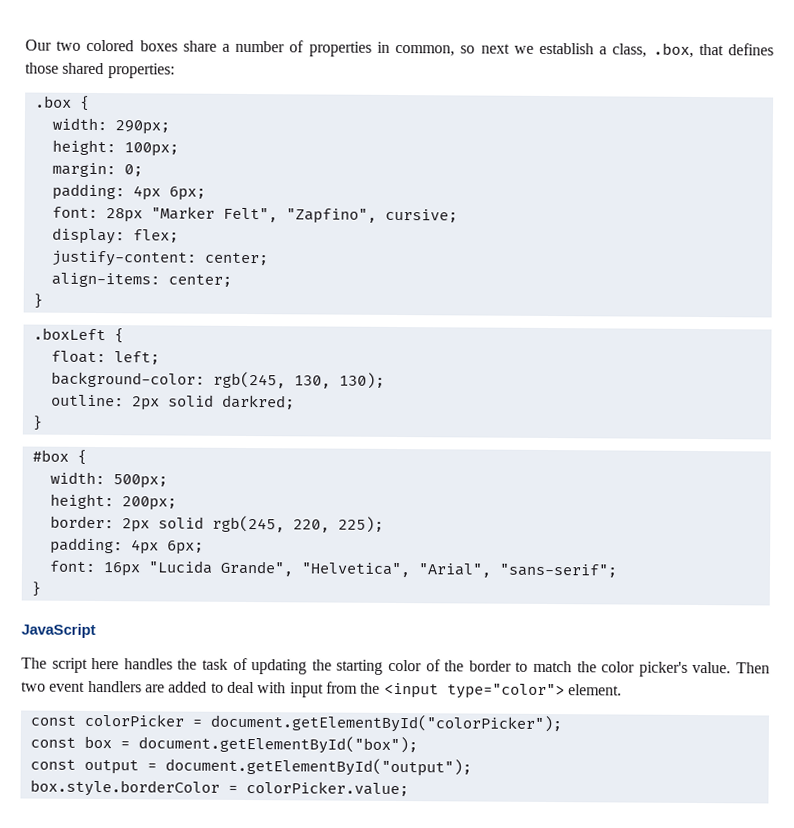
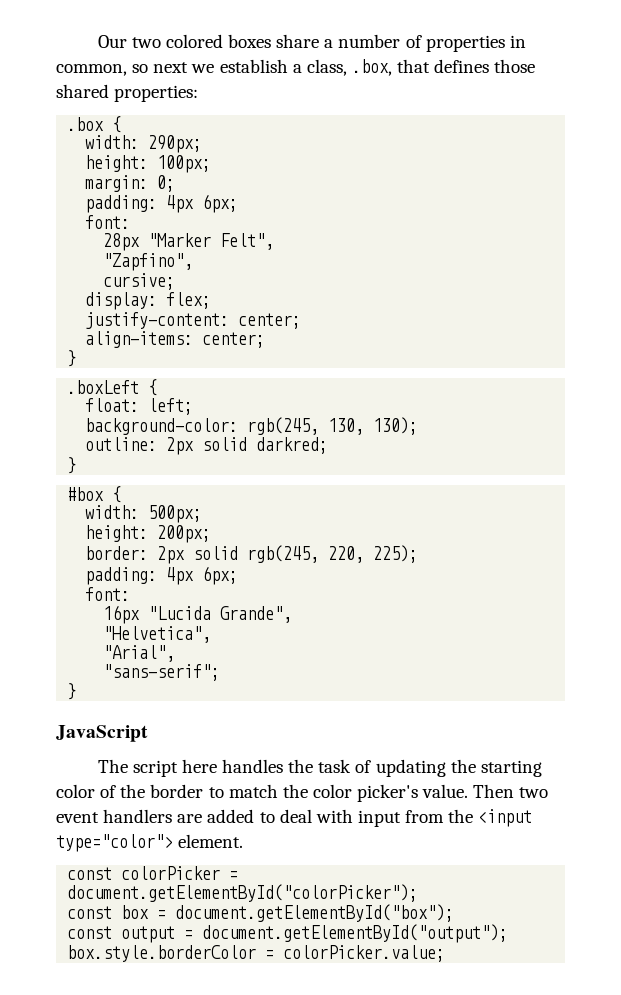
(98, 212) none -> (131, 222) //
(278, 215) none -> (275, 241) //
(377, 216) none -> (194, 262) //
(96, 566) none -> (131, 594) //
(294, 568) none -> (293, 614) //
(411, 570) none -> (212, 634) //
(492, 570) none -> (176, 653) //

